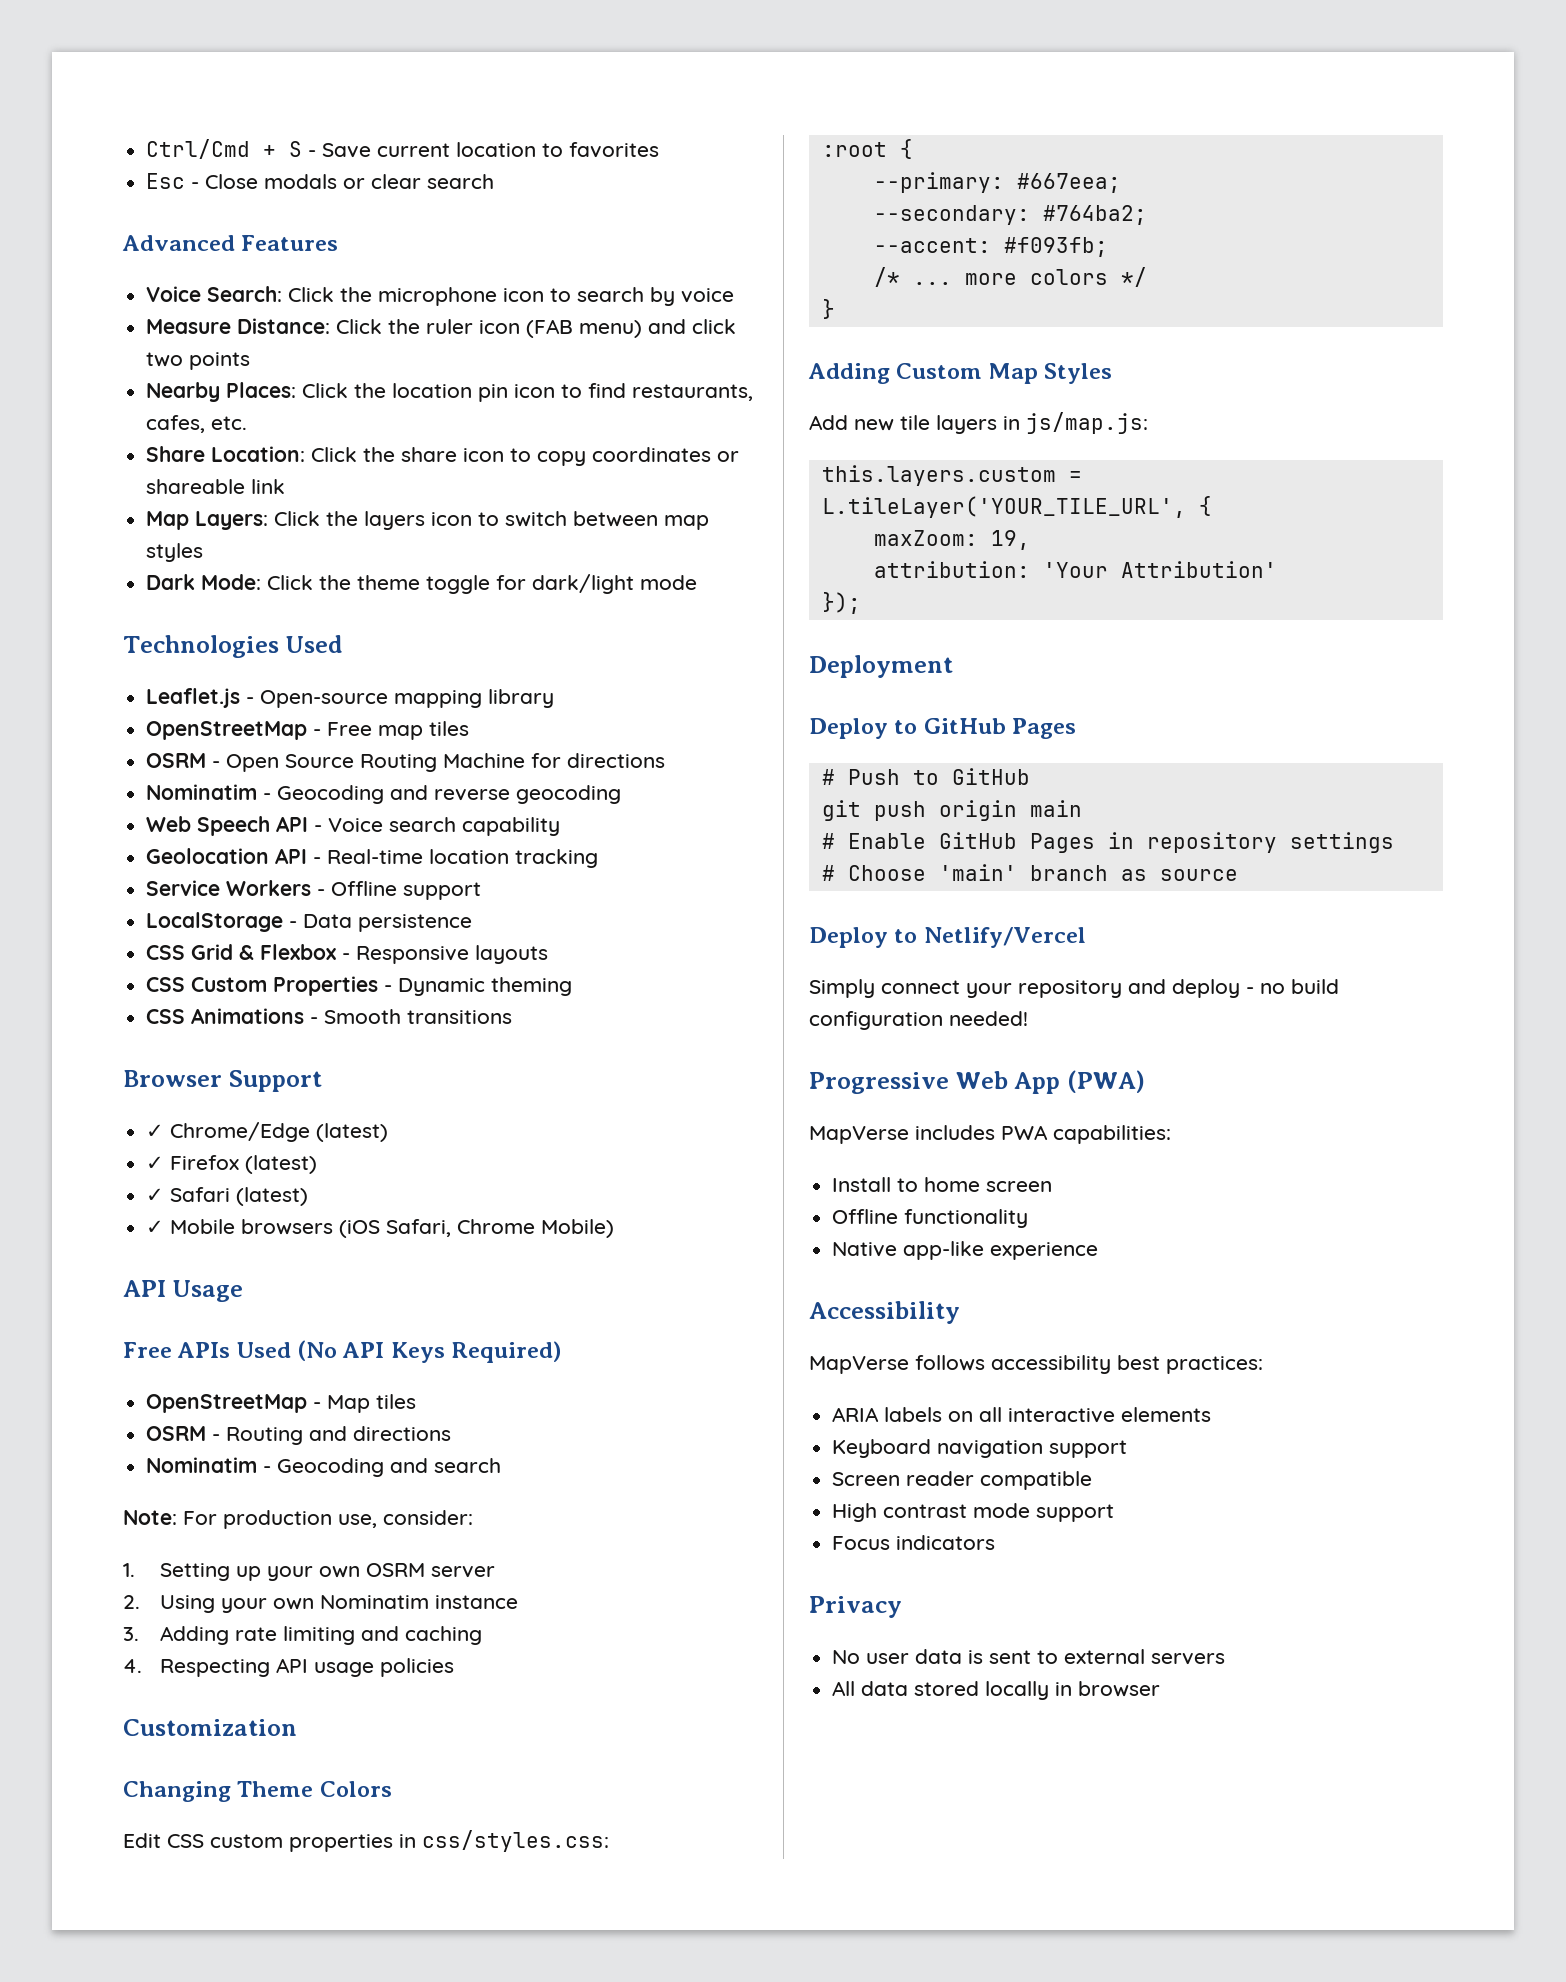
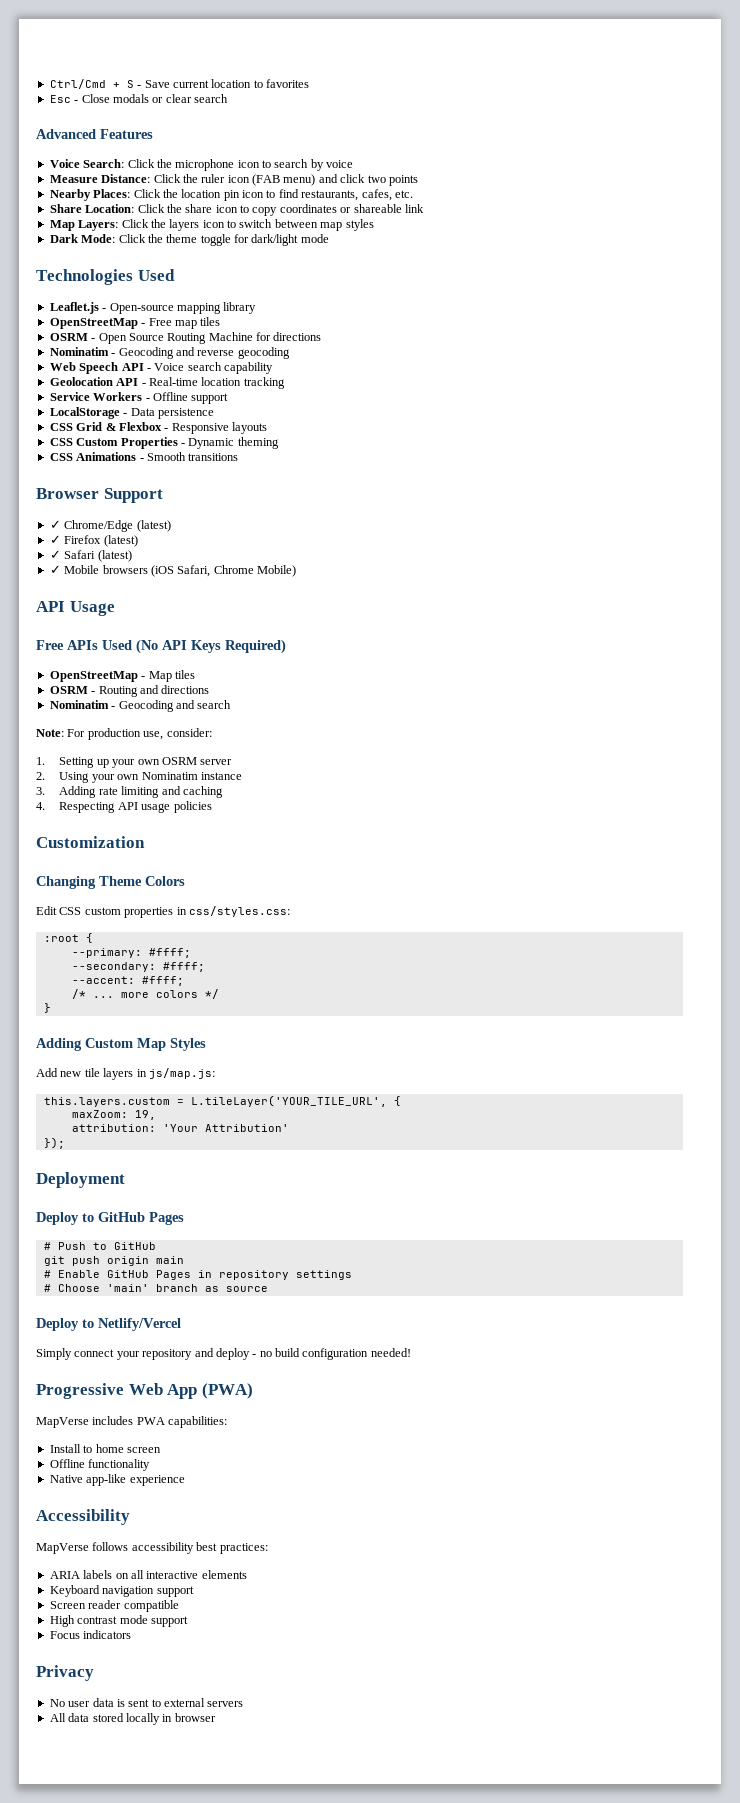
[1016,173,1121,193] #667eea; -> [148,948,191,958] #ffff;
[1042,205,1147,225] #764ba2; -> [162,962,205,972] #ffff;
[1003,237,1108,257] #f093fb; -> [141,976,184,986] #ffff;

